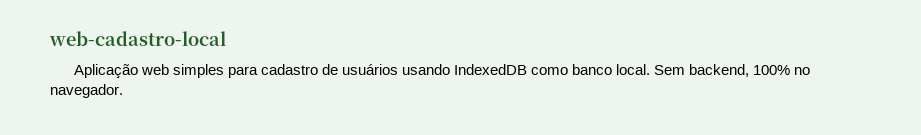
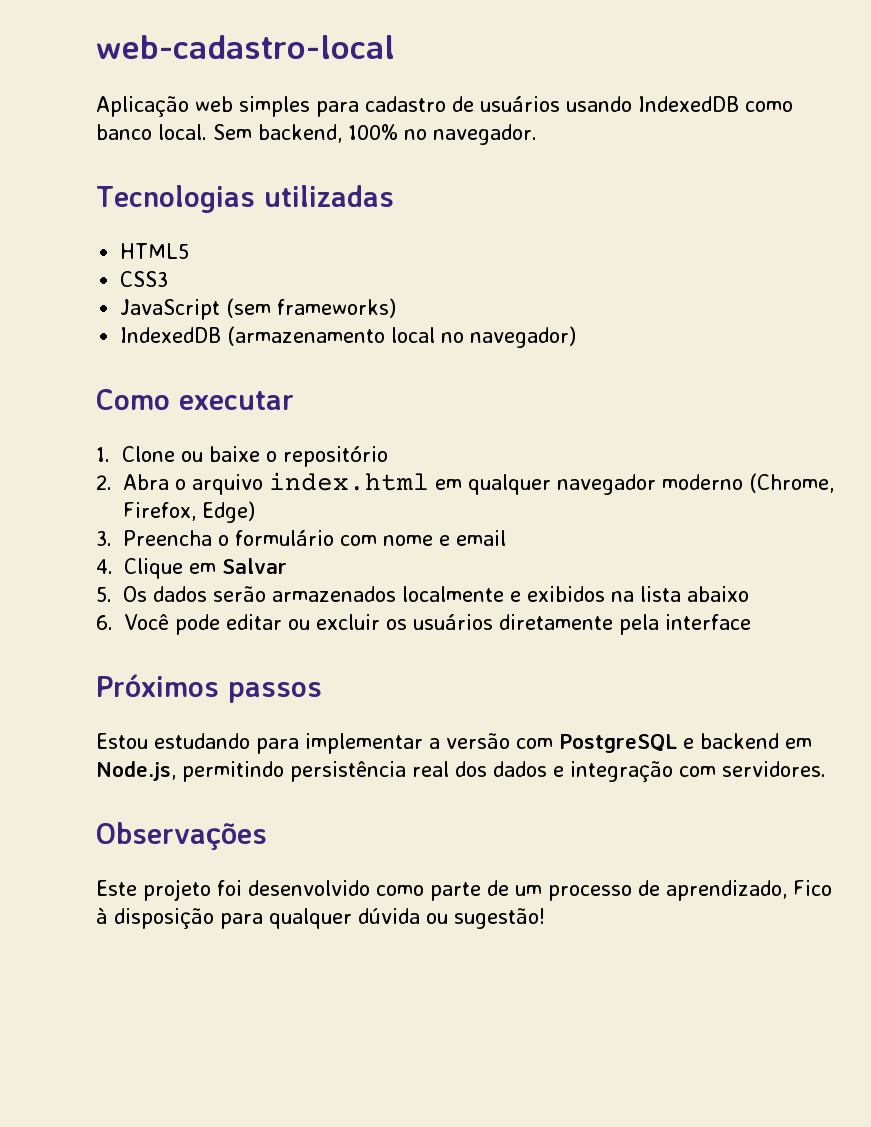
(123, 91) none -> [96,185,394,213] [120,243,190,259] [120,271,169,287] [120,298,397,320] [120,326,577,348] [96,389,294,410] [96,446,389,467] [96,472,834,495] [123,501,255,523] [96,530,506,546] [96,558,287,579] [96,586,749,602] [96,614,751,635] [96,674,322,703] [96,733,812,754] [96,761,826,782] [96,822,267,850] [96,879,832,901] [96,908,545,929] // Tecnologias utilizadas // HTML5 // CSS3 // JavaScript (sem frameworks) // IndexedDB (armazenamento local no navegador) // Como executar // 1. Clone ou baixe o repositório // 2. Abra o arquivo index.html em qualquer navegador moderno (Chrome, Firefox, Edge) // 3. Preencha o formulário com nome e email // 4. Clique em Salvar // 5. Os dados serão armazenados localmente e exibidos na lista abaixo // 6. Você pode editar ou excluir os usuários diretamente pela interface // Próximos passos // Estou estudando para implementar a versão com PostgreSQL e backend em Node.js, permitindo persistência real dos dados e integração com servidores. // Observações // Este projeto foi desenvolvido como parte de um processo de aprendizado, Fico à disposição para qualquer dúvida ou sugestão!

